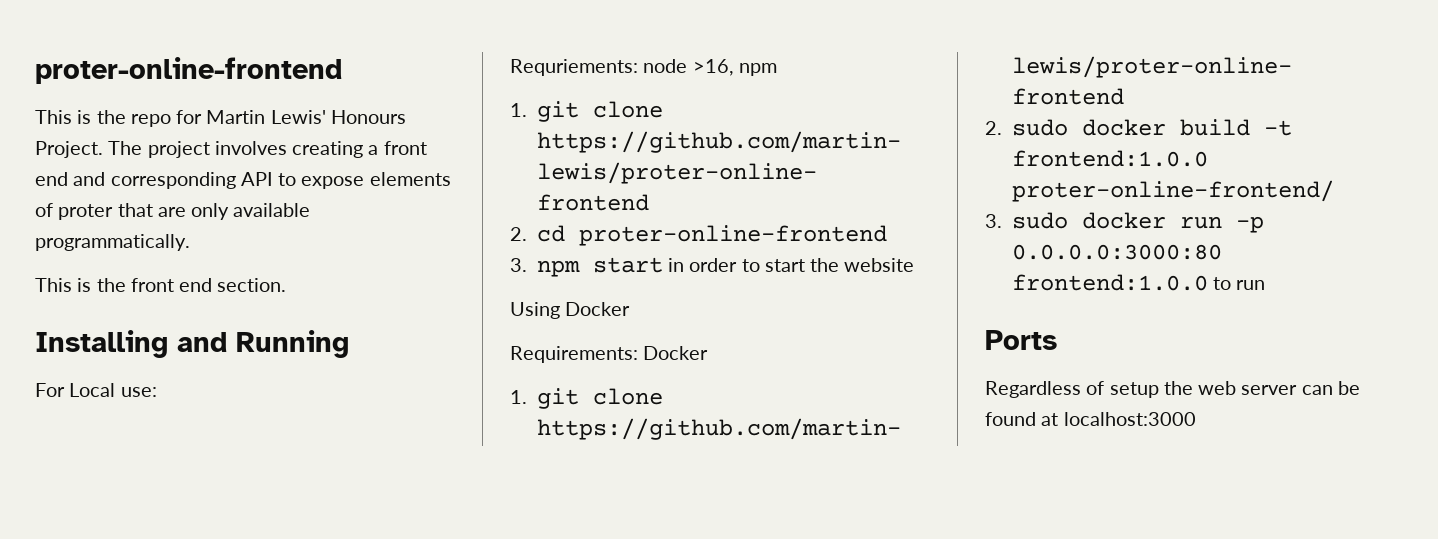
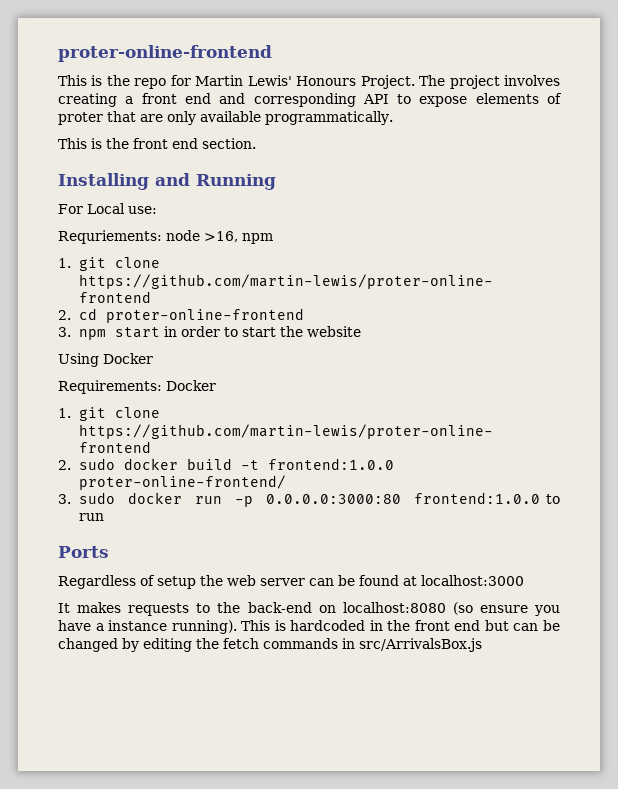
(1196, 419) none -> [58,602,560,616] [58,620,561,634] [58,638,482,652] // It makes requests to the back-end on localhost:8080 (so ensure you have a instance running). This is hardcoded in the front end but can be changed by editing the fetch commands in src/ArrivalsBox.js

